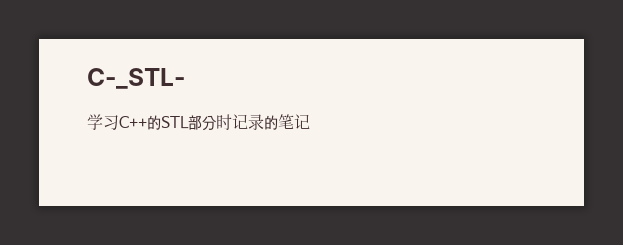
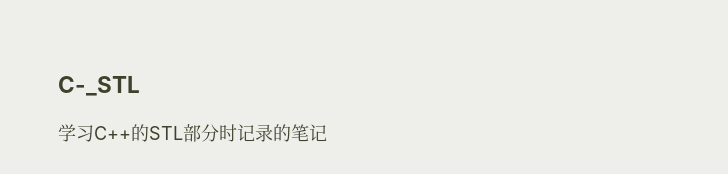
[87,68,185,89] C-_STL- -> [58,76,140,96] C-_STL

